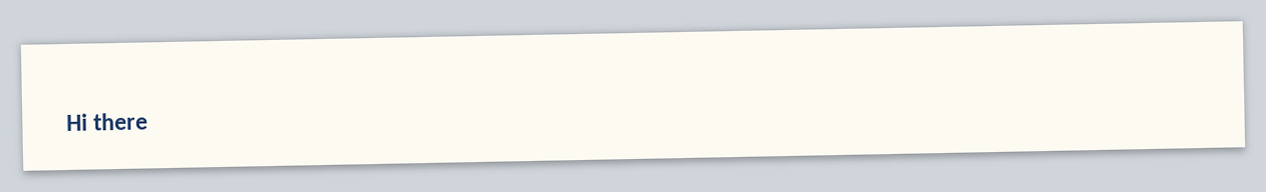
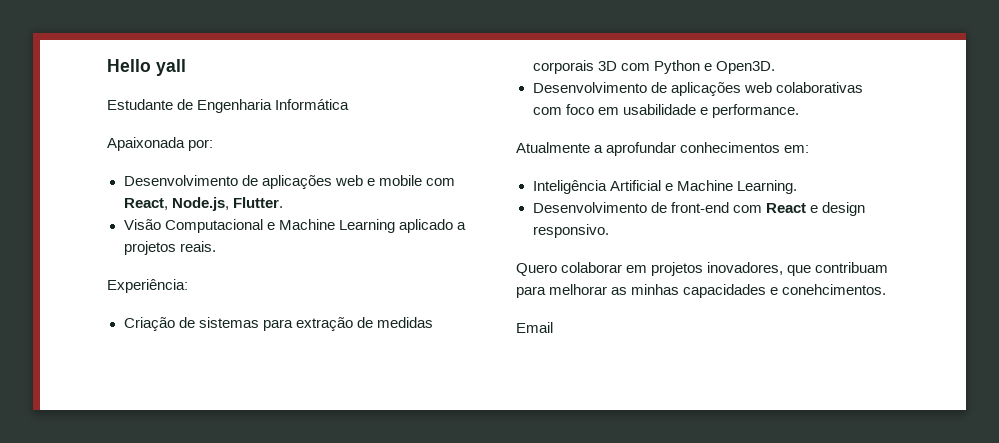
[66,112,149,131] Hi there -> [107,59,186,76] [107,99,350,113] [107,137,214,151] [123,175,455,189] [123,197,283,211] [123,219,466,233] [123,241,216,255] [107,279,188,293] [123,317,433,331] [532,60,775,74] [532,82,863,96] [532,104,799,118] [516,142,810,156] [532,180,797,194] [532,202,865,216] [532,224,609,238] [516,262,889,276] [516,284,887,298] [516,322,553,333] Hello yall // Estudante de Engenharia Informática // Apaixonada por: // Desenvolvimento de aplicações web e mobile com React, Node.js, Flutter. // Visão Computacional e Machine Learning aplicado a projetos reais. // Experiência: // Criação de sistemas para extração de medidas corporais 3D com Python e Open3D. // Desenvolvimento de aplicações web colaborativas com foco em usabilidade e performance. // Atualmente a aprofundar conhecimentos em: // Inteligência Artificial e Machine Learning. // Desenvolvimento de front-end com React e design responsivo. // Quero colaborar em projetos inovadores, que contribuam para melhorar as minhas capacidades e conehcimentos. // Email

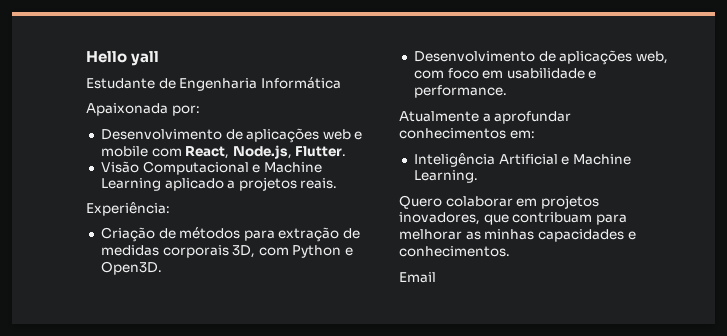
[198,317,259,328] sistemas -> [179,227,241,239] métodos
[597,61,617,71] 3D -> [232,245,256,258] 3D,
[743,82,863,93] web colaborativas -> [635,51,668,64] web,
[532,202,865,216] [532,224,609,238] // Desenvolvimento de front-end com React e design responsivo. -> (478, 176) none
[782,284,887,295] conehcimentos. -> [399,246,510,257] conhecimentos.

